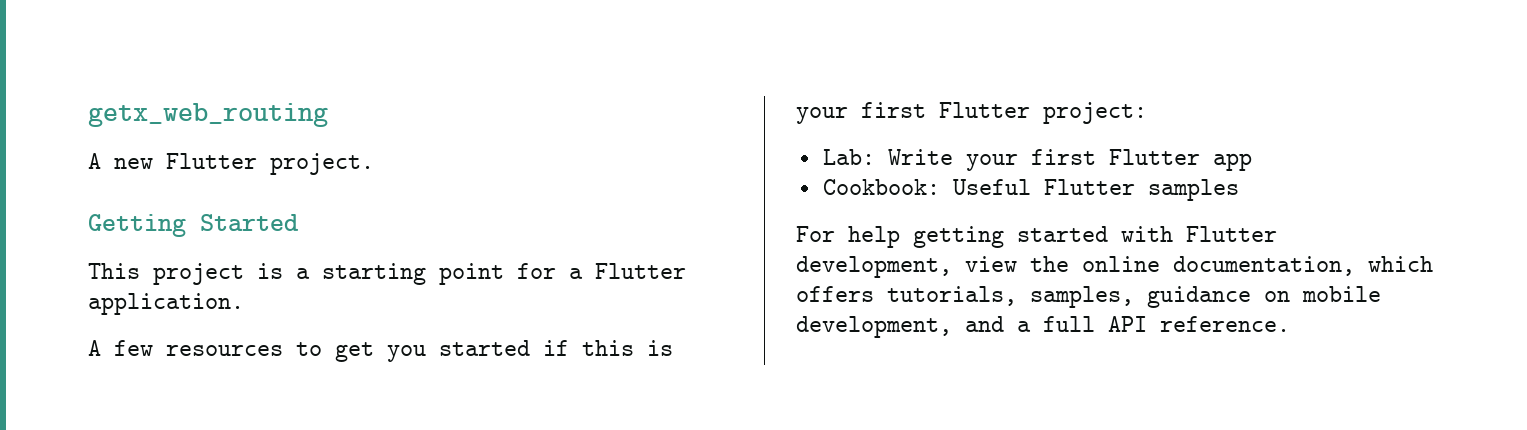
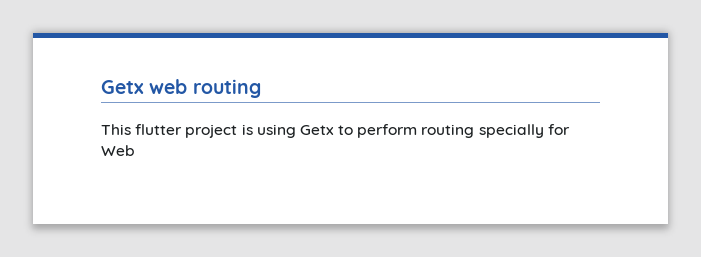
[88,103,328,127] [88,153,374,175] [88,214,299,237] getx_web_routing // A new Flutter project. // Getting Started -> [101,79,261,98] Getx web routing
(140, 271) none -> [135,124,183,135] flutter
[296,263,686,285] [88,293,244,315] [88,340,673,362] [796,102,1147,124] [822,149,1252,171] [822,179,1239,201] [796,226,1277,248] [796,256,1433,278] [796,286,1381,308] [796,316,1290,338] a starting point for a Flutter application. // A few resources to get you started if this is your first Flutter project: // Lab: Write your first Flutter app // Cookbook: Useful Flutter samples // For help getting started with Flutter development, view the online documentation, which offers tutorials, samples, guidance on mobile development, and a full API reference. -> [256,124,570,138] [101,145,135,156] using Getx to perform routing specially for Web

